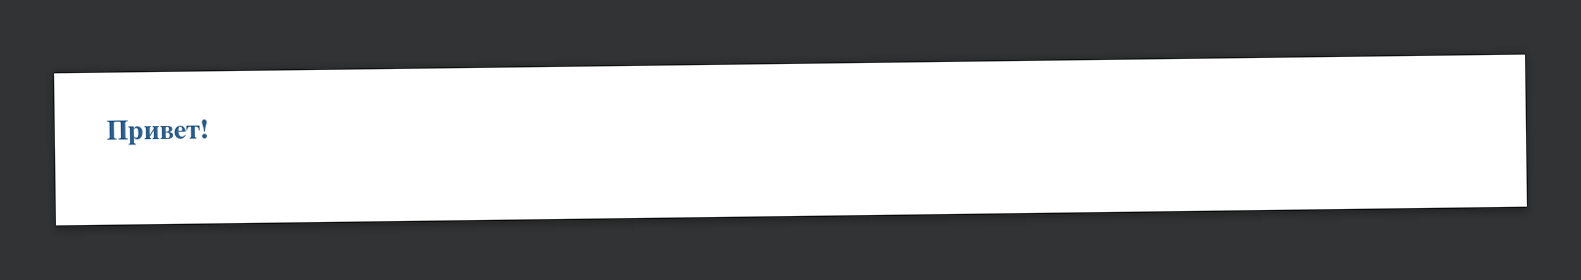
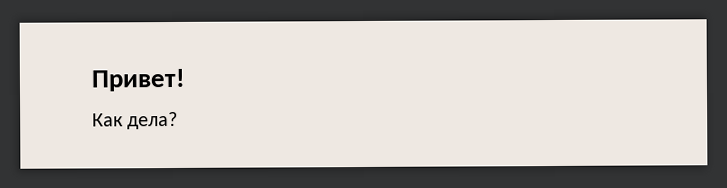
(210, 132) none -> [92,111,179,130] // Как дела?

